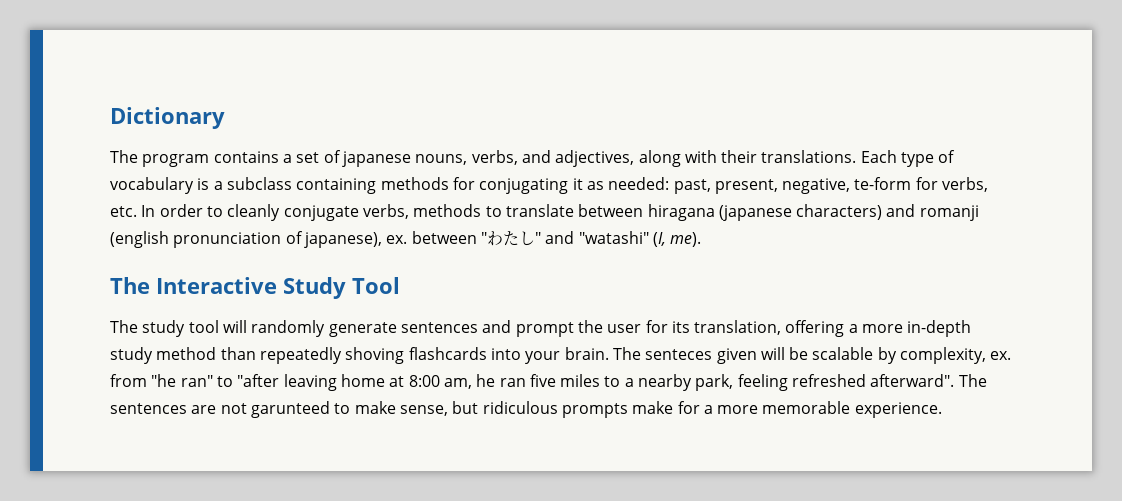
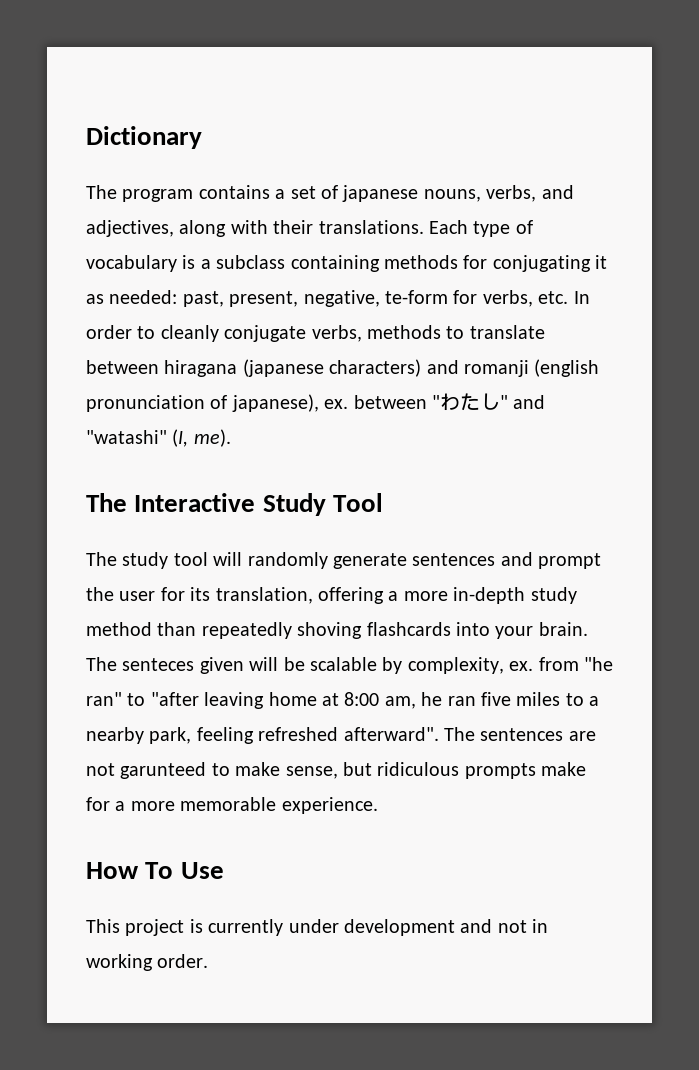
(942, 410) none -> [86,862,224,879] [86,919,549,936] [86,954,209,971] // How To Use // This project is currently under development and not in working order.

